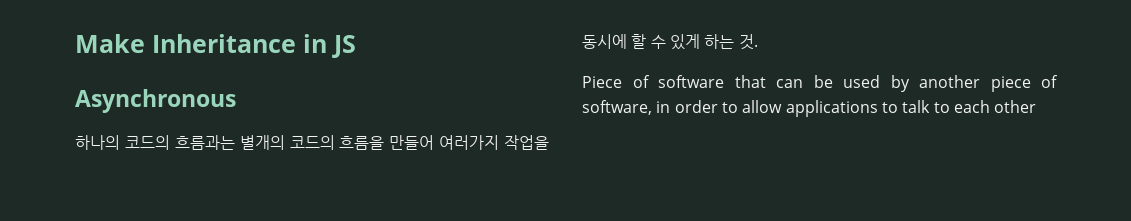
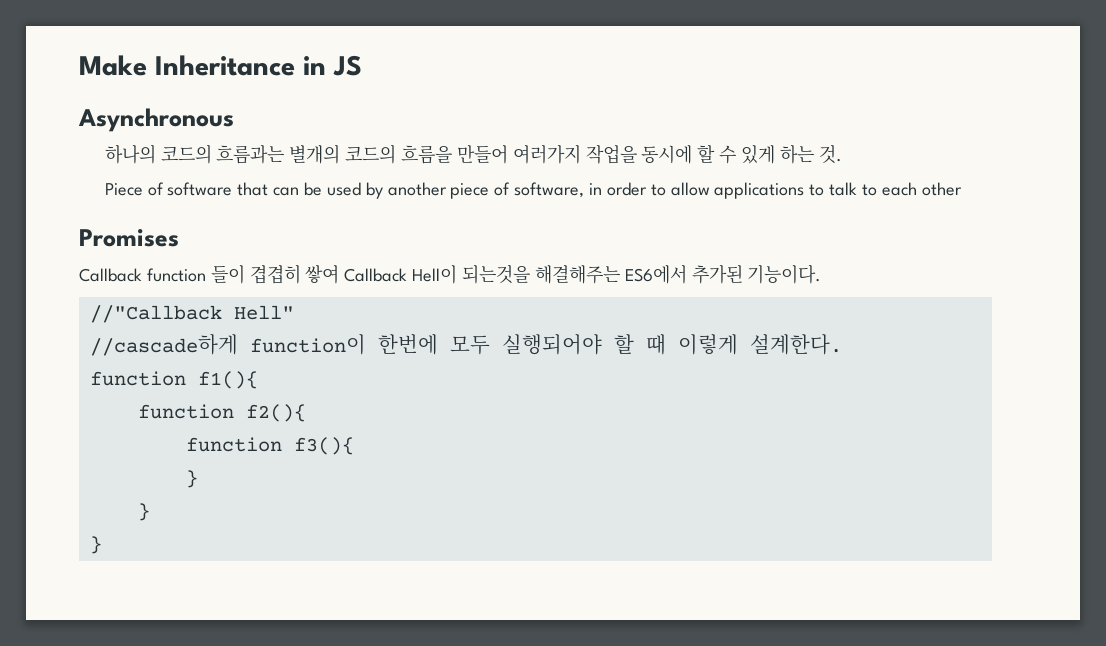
(1037, 106) none -> [79,228,179,247] [79,264,822,284] [89,305,294,323] [89,334,842,356] [89,371,258,389] [137,404,306,422] [185,437,354,455] [185,470,198,488] [137,503,150,521] [89,536,102,554] // Promises // Callback function 들이 겹겹히 쌓여 Callback Hell이 되는것을 해결해주는 ES6에서 추가된 기능이다. // //"Callback Hell" // //cascade하게 function이 한번에 모두 실행되어야 할 때 이렇게 설계한다. // function f1(){ // function f2(){ // function f3(){ // } // } // }

